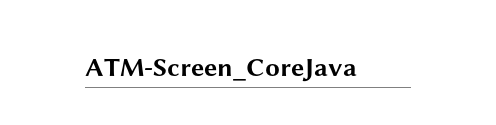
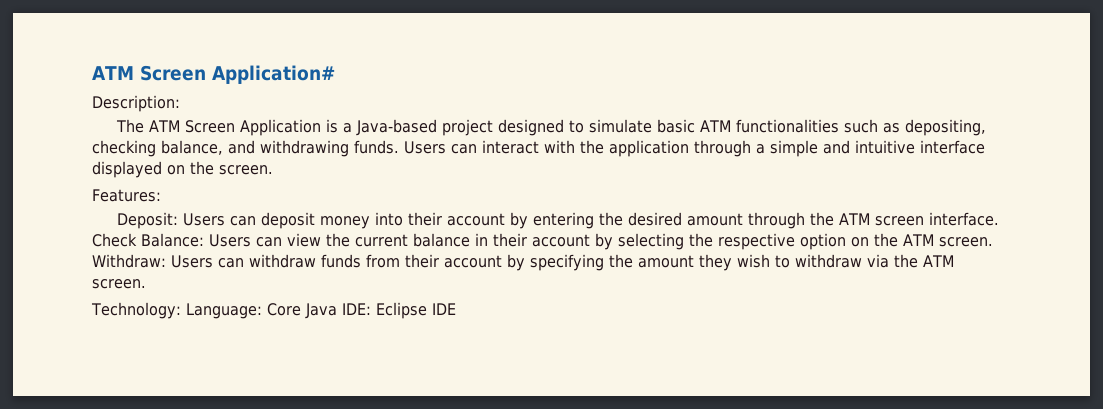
[85,58,357,82] ATM-Screen_CoreJava -> [92,65,335,84] [92,95,180,112] [115,119,986,136] [92,140,985,157] [92,161,273,178] [92,189,161,202] [116,212,999,229] [92,233,993,250] [92,254,954,271] [92,279,146,289] [91,302,456,319] ATM Screen Application# // Description: // The ATM Screen Application is a Java-based project designed to simulate basic ATM functionalities such as depositing, checking balance, and withdrawing funds. Users can interact with the application through a simple and intuitive interface displayed on the screen. // Features: // Deposit: Users can deposit money into their account by entering the desired amount through the ATM screen interface. Check Balance: Users can view the current balance in their account by selecting the respective option on the ATM screen. Withdraw: Users can withdraw funds from their account by specifying the amount they wish to withdraw via the ATM screen. // Technology: Language: Core Java IDE: Eclipse IDE

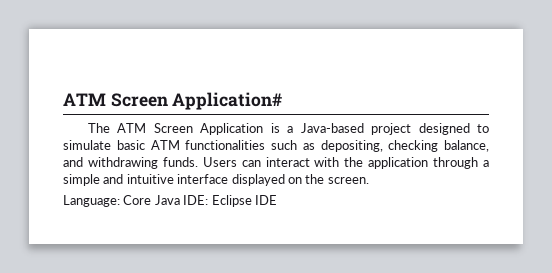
[92,95,180,112] // Description: -> (283, 101) none
[92,189,161,202] [116,212,999,229] [92,233,993,250] [92,254,954,271] [92,279,146,289] [91,302,181,319] Features: // Deposit: Users can deposit money into their account by entering the desired amount through the ATM screen interface. Check Balance: Users can view the current balance in their account by selecting the respective option on the ATM screen. Withdraw: Users can withdraw funds from their account by specifying the amount they wish to withdraw via the ATM screen. // Technology: -> (369, 180) none

